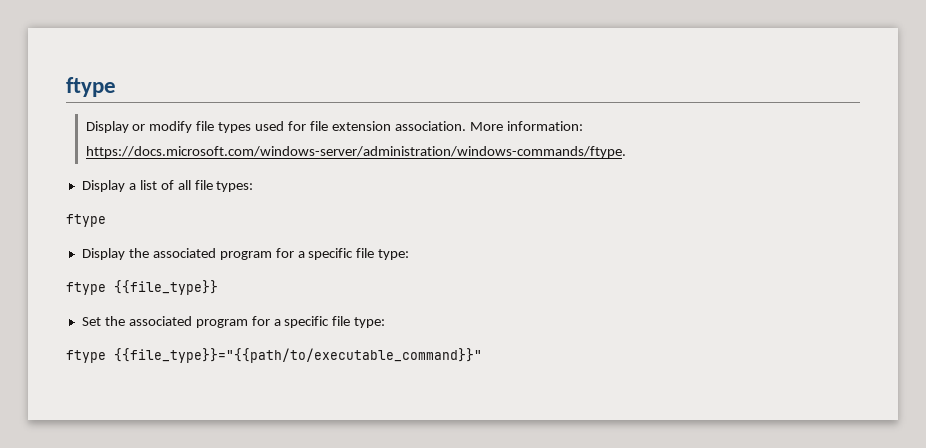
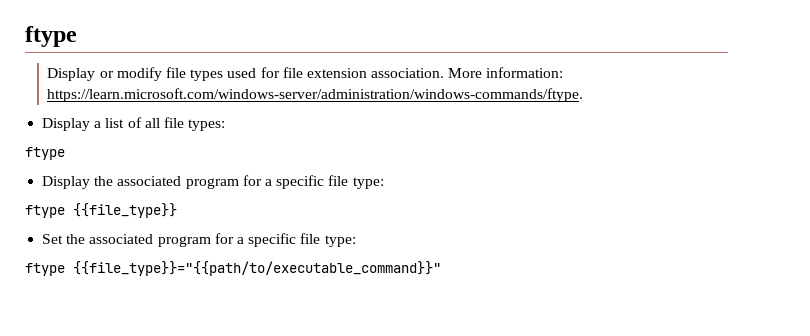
[85,146,626,158] https://docs.microsoft.com/windows-server/administration/windows-commands/ftype. -> [47,88,584,102] https://learn.microsoft.com/windows-server/administration/windows-commands/ftype.

